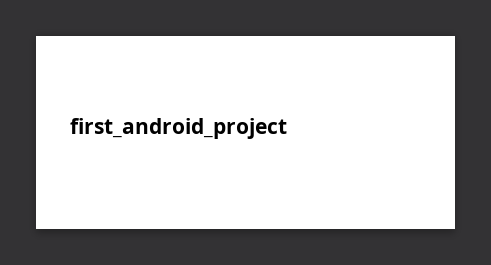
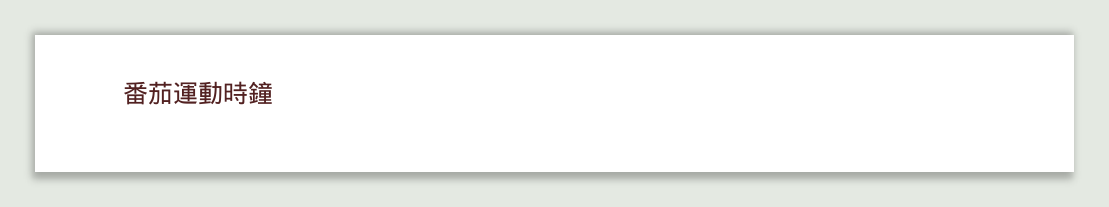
[70,118,287,139] first_android_project -> [123,81,273,105] 番茄運動時鐘

